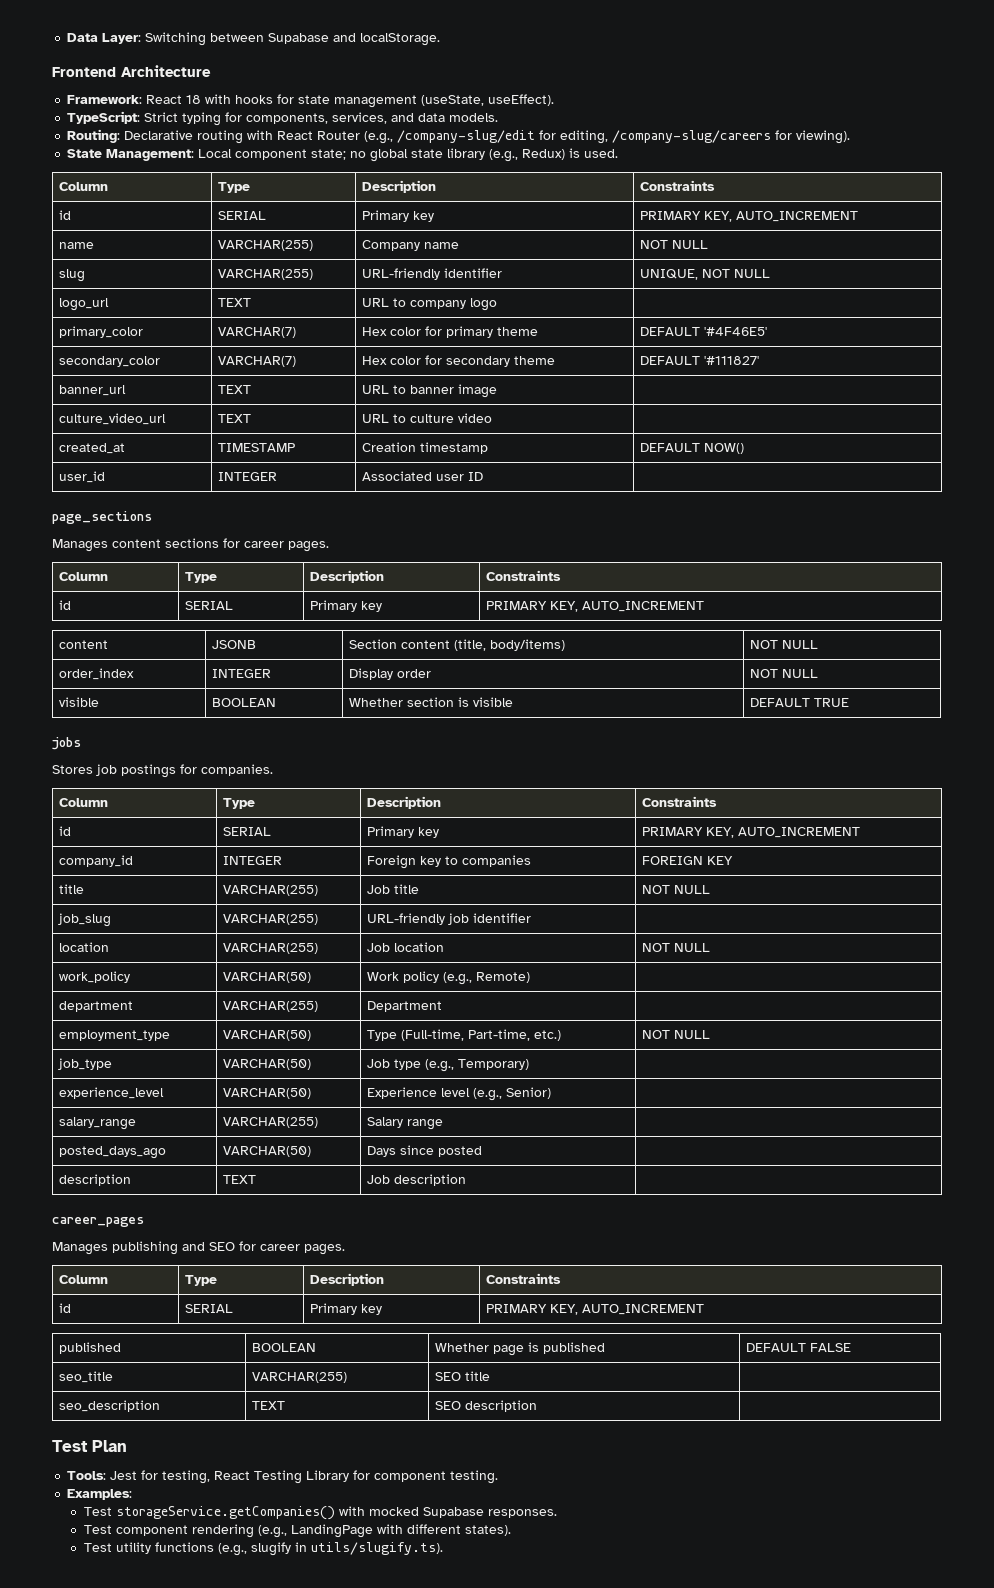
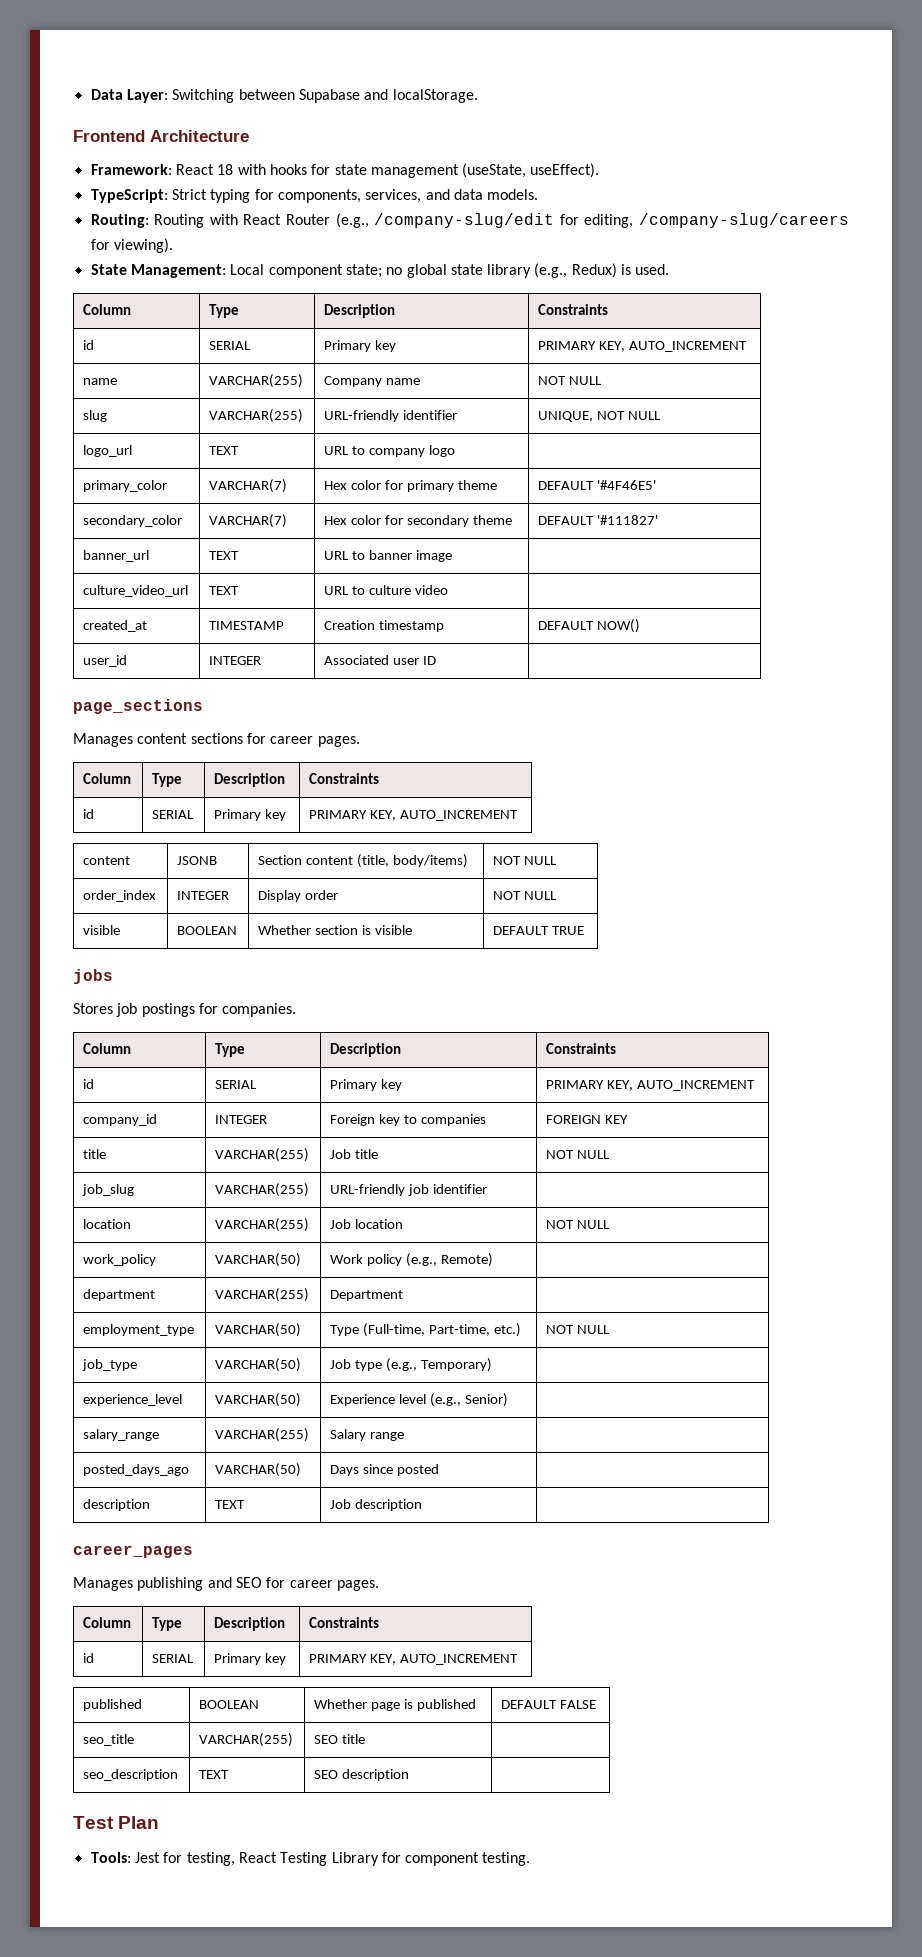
[124,130,244,144] Declarative routing -> [154,214,205,228] Routing
[67,1489,133,1500] [83,1506,557,1520] [83,1524,511,1538] [83,1542,443,1556] // Examples: // Test storageService.getCompanies() with mocked Supabase responses. // Test component rendering (e.g., LandingPage with different states). // Test utility functions (e.g., slugify in utils/slugify.ts). -> (531, 1859) none

